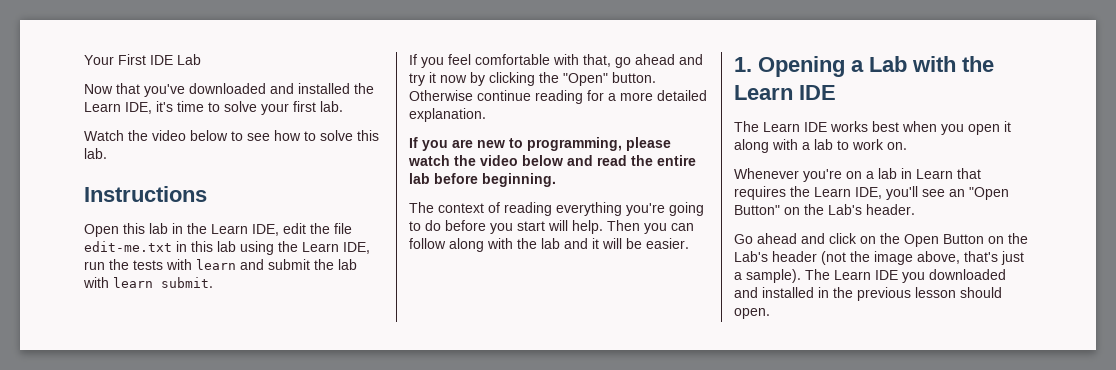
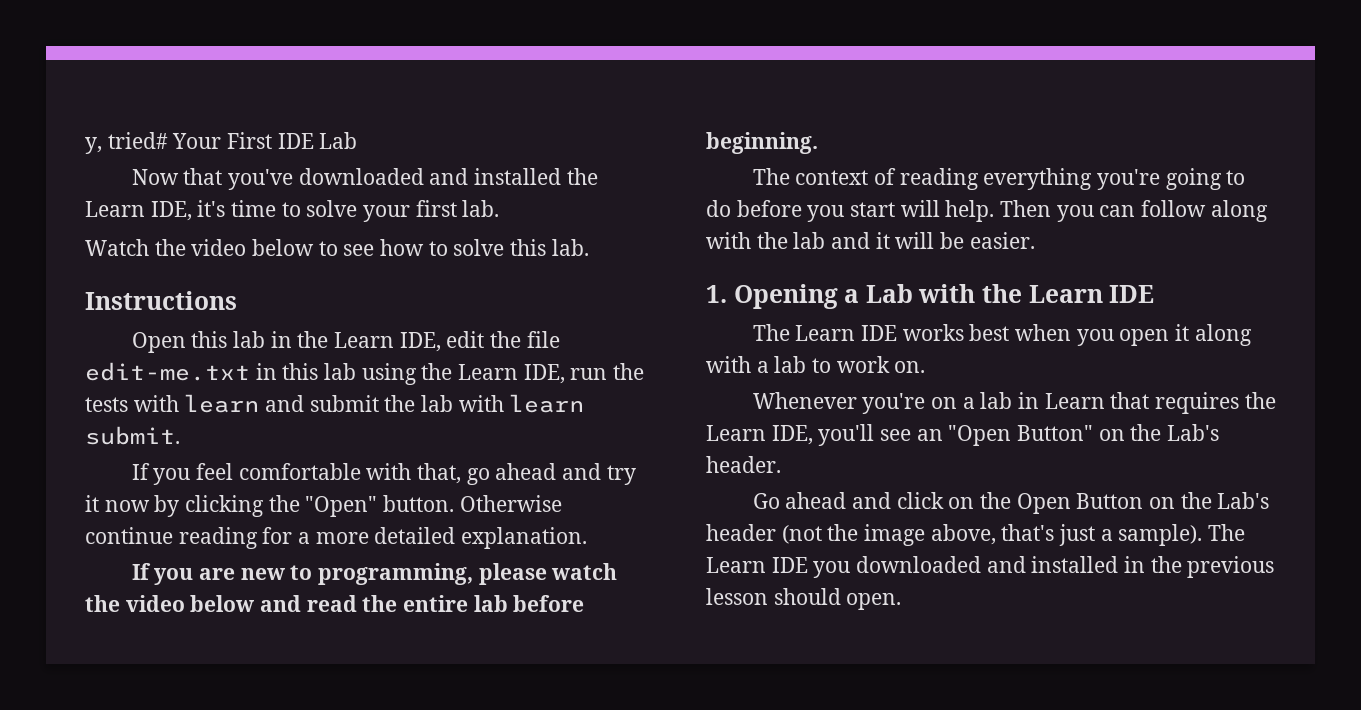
(84, 60) none -> [85,132,168,154] y, tried#

